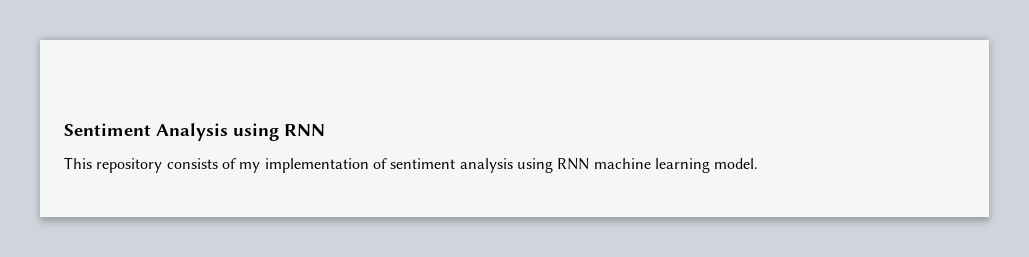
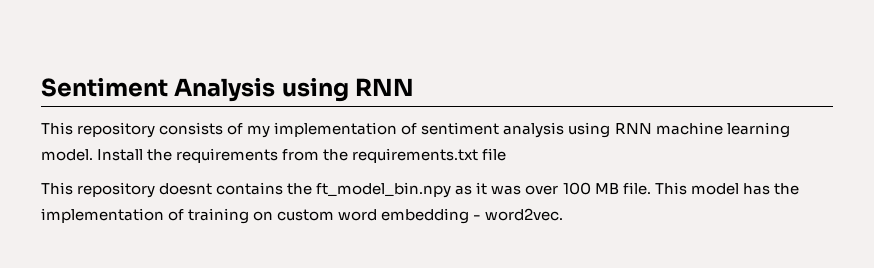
(759, 163) none -> [97,148,507,163] [41,182,799,198] [41,208,564,224] Install the requirements from the requirements.txt file // This repository doesnt contains the ft_model_bin.npy as it was over 100 MB file. This model has the implementation of training on custom word embedding - word2vec.

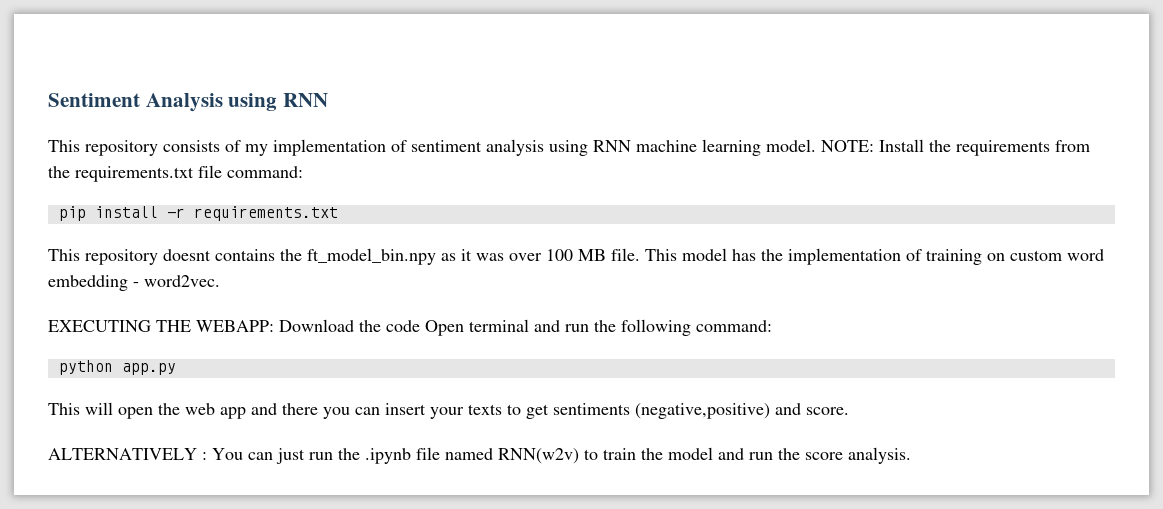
(93, 155) none -> [821,140,874,152] NOTE:
(507, 154) none -> [227,166,303,178] [58,206,338,221] command: // pip install -r requirements.txt
(564, 214) none -> [48,319,772,336] [58,360,176,375] [48,402,849,419] [48,447,911,464] // EXECUTING THE WEBAPP: Download the code Open terminal and run the following command: // python app.py // This will open the web app and there you can insert your texts to get sentiments (negative,positive) and score. // ALTERNATIVELY : You can just run the .ipynb file named RNN(w2v) to train the model and run the score analysis.

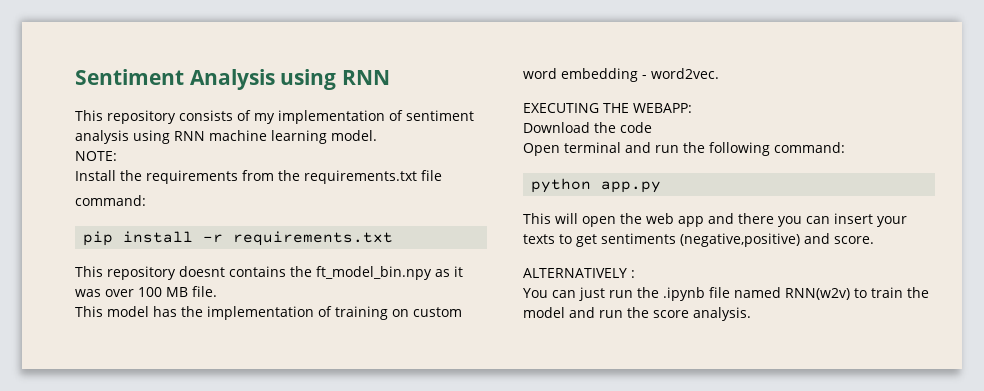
(816, 145) none -> (377, 135) //
(874, 146) none -> (117, 156) //
(222, 171) none -> (442, 175) //
(640, 254) none -> (217, 291) //
(274, 326) none -> (692, 108) //
(420, 326) none -> (652, 127) //
(207, 456) none -> (635, 274) //

